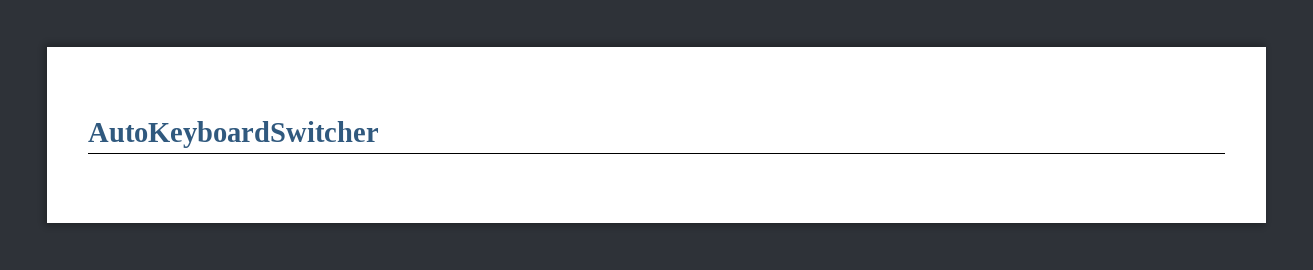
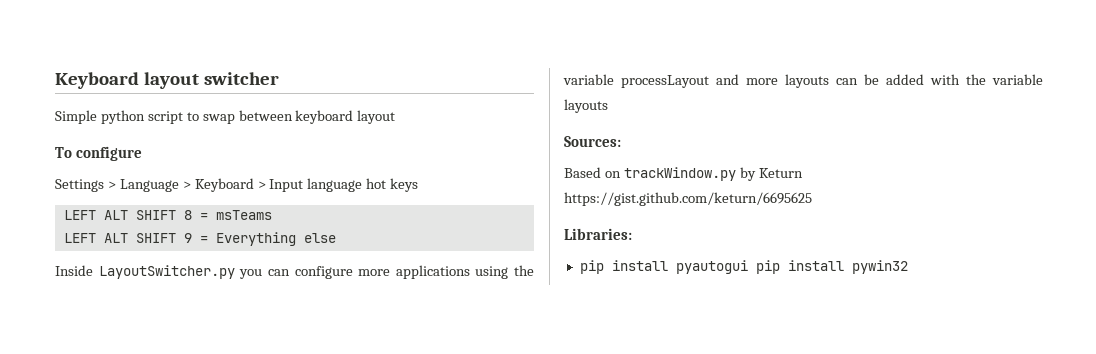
[88,121,379,148] AutoKeyboardSwitcher -> [55,72,279,89] [55,110,396,124] [55,146,142,161] [55,178,419,192] [63,210,272,220] [63,232,336,246] [55,265,534,279] [563,74,1043,88] [564,99,608,113] [564,136,621,147] [564,167,803,181] [564,192,812,206] [564,228,632,240] [579,260,908,274] Keyboard layout switcher // Simple python script to swap between keyboard layout // To configure // Settings > Language > Keyboard > Input language hot keys // LEFT ALT SHIFT 8 = msTeams // LEFT ALT SHIFT 9 = Everything else // Inside LayoutSwitcher.py you can configure more applications using the variable processLayout and more layouts can be added with the variable layouts // Sources: // Based on trackWindow.py by Keturn https://gist.github.com/keturn/6695625 // Libraries: // pip install pyautogui pip install pywin32

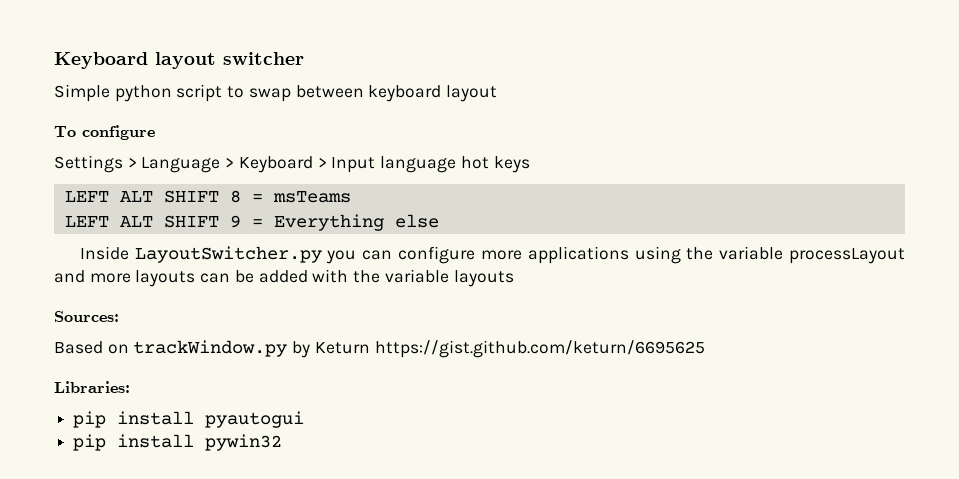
(748, 267) none -> (305, 419) //

